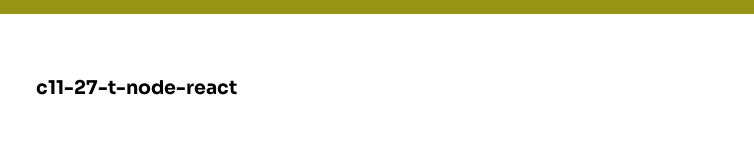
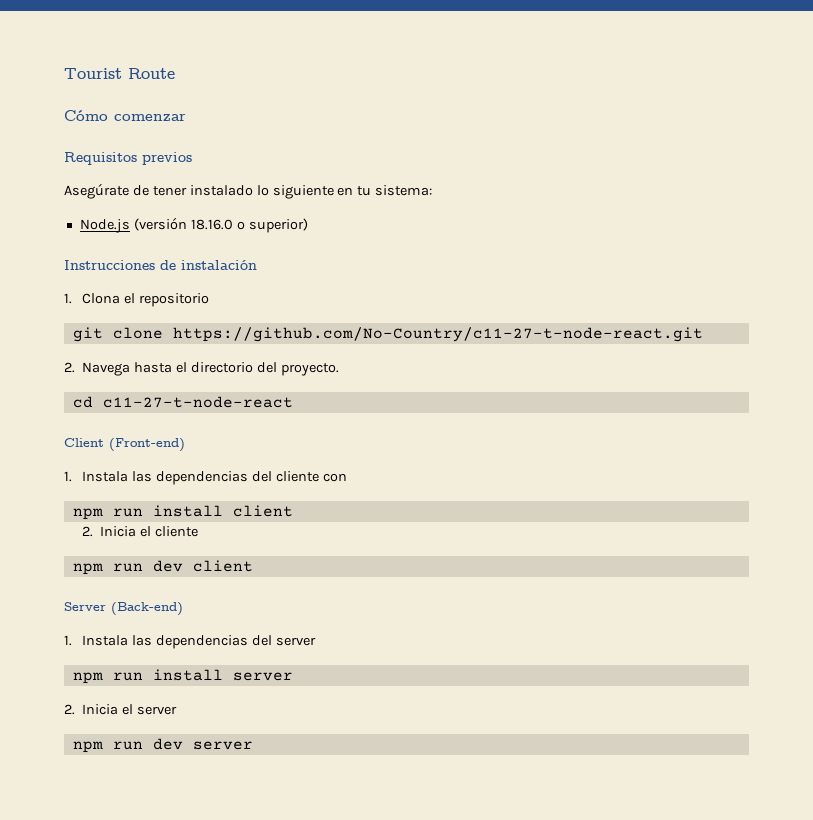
[36,79,237,95] c11-27-t-node-react -> [64,68,175,79] [64,110,186,122] [64,152,192,165] [64,183,433,199] [79,217,308,233] [64,260,257,270] [64,293,209,307] [72,327,703,342] [64,362,339,376] [72,396,293,408] [64,438,185,452] [64,471,347,485] [72,505,293,520] [81,526,199,537] [72,560,253,575] [64,602,183,616] [64,635,316,649] [72,669,293,684] [64,704,178,715] [72,738,253,753] Tourist Route // Cómo comenzar // Requisitos previos // Asegúrate de tener instalado lo siguiente en tu sistema: // Node.js (versión 18.16.0 o superior) // Instrucciones de instalación // 1. Clona el repositorio // git clone https://github.com/No-Country/c11-27-t-node-react.git // 2. Navega hasta el directorio del proyecto. // cd c11-27-t-node-react // Client (Front-end) // 1. Instala las dependencias del cliente con // npm run install client // 2. Inicia el cliente // npm run dev client // Server (Back-end) // 1. Instala las dependencias del server // npm run install server // 2. Inicia el server // npm run dev server

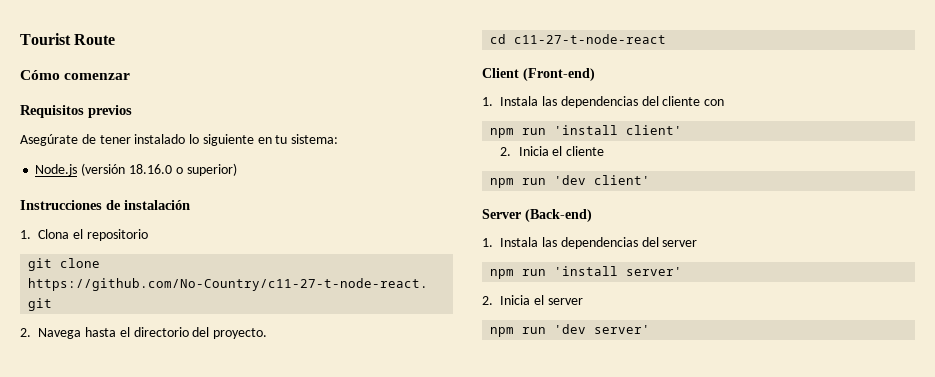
[152,505,293,517] install client -> [554,125,683,135] 'install client'
[152,560,253,572] dev client -> [554,175,651,185] 'dev client'
[152,669,293,681] install server -> [554,266,683,276] 'install server'
[152,738,253,750] dev server -> [554,324,651,334] 'dev server'

